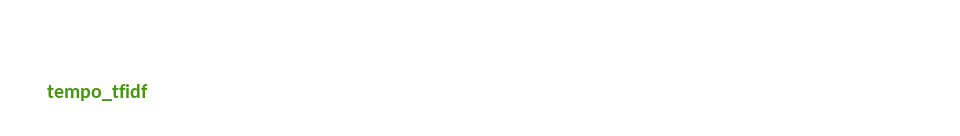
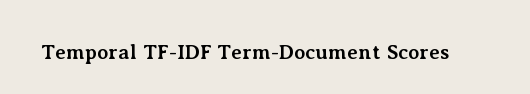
[47,84,148,101] tempo_tfidf -> [41,44,449,64] Temporal TF-IDF Term-Document Scores

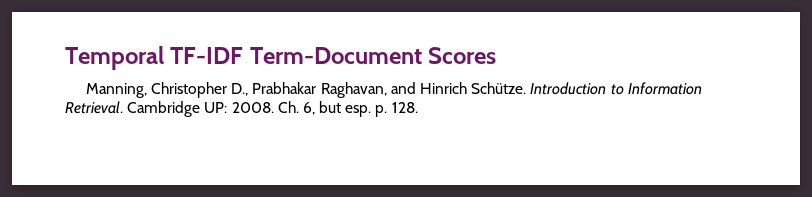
(449, 52) none -> [85,82,702,98] [65,101,418,117] // Manning, Christopher D., Prabhakar Raghavan, and Hinrich Schütze. Introduction to Information Retrieval. Cambridge UP: 2008. Ch. 6, but esp. p. 128.

